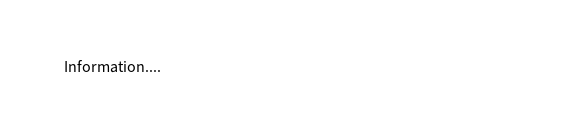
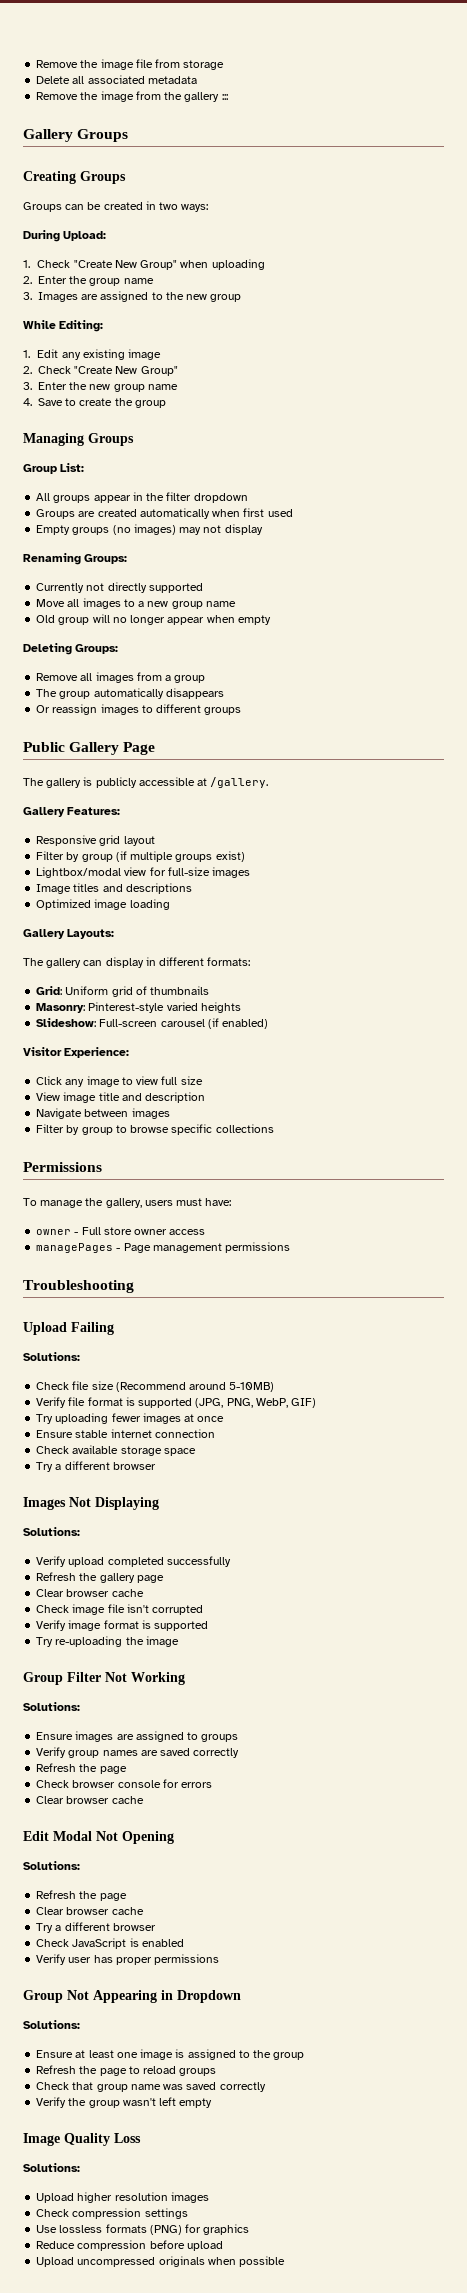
[64,60,161,73] Information.... -> [36,59,225,70] [36,75,197,84] [36,91,228,102] [23,129,129,142] [23,171,126,184] [23,201,209,212] [23,230,107,242] [23,259,265,270] [23,276,154,286] [23,291,242,302] [23,320,104,332] [23,349,162,360] [23,366,178,376] [23,382,178,392] [23,398,166,408] [23,433,134,446] [23,463,85,474] [36,492,248,503] [36,508,293,519] [36,524,263,535] [23,553,128,565] [36,582,203,593] [36,598,236,609] [36,614,271,625] [23,643,119,655] [36,672,206,683] [36,688,224,699] [36,704,242,715] [23,742,156,755] [23,777,269,788] [23,807,121,817] [36,835,155,846] [36,851,245,862] [36,867,251,878] [36,883,192,894] [36,899,170,910] [23,929,115,939] [23,957,251,968] [36,986,210,997] [36,1002,241,1013] [36,1018,269,1029] [23,1047,130,1058] [36,1076,203,1087] [36,1092,206,1103] [36,1108,170,1119] [36,1124,274,1135] [23,1162,102,1172] [23,1198,232,1208] [36,1227,206,1235] [36,1242,291,1253] [23,1280,134,1293] [23,1322,114,1335] [23,1352,80,1361] [36,1381,275,1392] [36,1397,317,1408] [36,1413,225,1424] [36,1429,215,1438] [36,1445,196,1456] [36,1461,156,1472] [23,1497,159,1510] [23,1527,80,1536] [36,1556,231,1567] [36,1572,164,1583] [36,1589,144,1597] [36,1604,204,1615] [36,1620,209,1631] [36,1636,179,1647] [23,1672,185,1685] [23,1702,80,1711] [36,1731,239,1742] [36,1747,240,1758] [36,1763,127,1774] [36,1779,213,1788] [36,1796,144,1804] [23,1831,174,1844] [23,1861,80,1870] [36,1890,127,1901] [36,1907,144,1915] [36,1922,156,1933] [36,1938,184,1949] [36,1954,220,1965] [23,1990,241,2003] [23,2020,80,2029] [36,2049,305,2060] [36,2065,217,2076] [36,2082,266,2092] [36,2097,213,2108] [23,2133,141,2146] [23,2163,80,2172] [36,2192,209,2203] [36,2208,188,2219] [36,2224,250,2235] [36,2240,223,2251] [36,2256,286,2267] Remove the image file from storage // Delete all associated metadata // Remove the image from the gallery ::: // Gallery Groups // Creating Groups // Groups can be created in two ways: // During Upload: // 1. Check "Create New Group" when uploading // 2. Enter the group name // 3. Images are assigned to the new group // While Editing: // 1. Edit any existing image // 2. Check "Create New Group" // 3. Enter the new group name // 4. Save to create the group // Managing Groups // Group List: // All groups appear in the filter dropdown // Groups are created automatically when first used // Empty groups (no images) may not display // Renaming Groups: // Currently not directly supported // Move all images to a new group name // Old group will no longer appear when empty // Deleting Groups: // Remove all images from a group // The group automatically disappears // Or reassign images to different groups // Public Gallery Page // The gallery is publicly accessible at /gallery. // Gallery Features: // Responsive grid layout // Filter by group (if multiple groups exist) // Lightbox/modal view for full-size images // Image titles and descriptions // Optimized image loading // Gallery Layouts: // The gallery can display in different formats: // Grid: Uniform grid of thumbnails // Masonry: Pinterest-style varied heights // Slideshow: Full-screen carousel (if enabled) // Visitor Experience: // Click any image to view full size // View image title and description // Navigate between images // Filter by group to browse specific collections // Permissions // To manage the gallery, users must have: // owner - Full store owner access // managePages - Page management permissions // Troubleshooting // Upload Failing // Solutions: // Check file size (Recommend around 5-10MB) // Verify file format is supported (JPG, PNG, WebP, GIF) // Try uploading fewer images at once // Ensure stable internet connection // Check available storage space // Try a different browser // Images Not Displaying // Solutions: // Verify upload completed successfully // Refresh the gallery page // Clear browser cache // Check image file isn't corrupted // Verify image format is supported // Try re-uploading the image // Group Filter Not Working // Solutions: // Ensure images are assigned to groups // Verify group names are saved correctly // Refresh the page // Check browser console for errors // Clear browser cache // Edit Modal Not Opening // Solutions: // Refresh the page // Clear browser cache // Try a different browser // Check JavaScript is enabled // Verify user has proper permissions // Group Not Appearing in Dropdown // Solutions: // Ensure at least one image is assigned to the group // Refresh the page to reload groups // Check that group name was saved correctly // Verify the group wasn't left empty // Image Quality Loss // Solutions: // Upload higher resolution images // Check compression settings // Use lossless formats (PNG) for graphics // Reduce compression before upload // Upload uncompressed originals when possible

